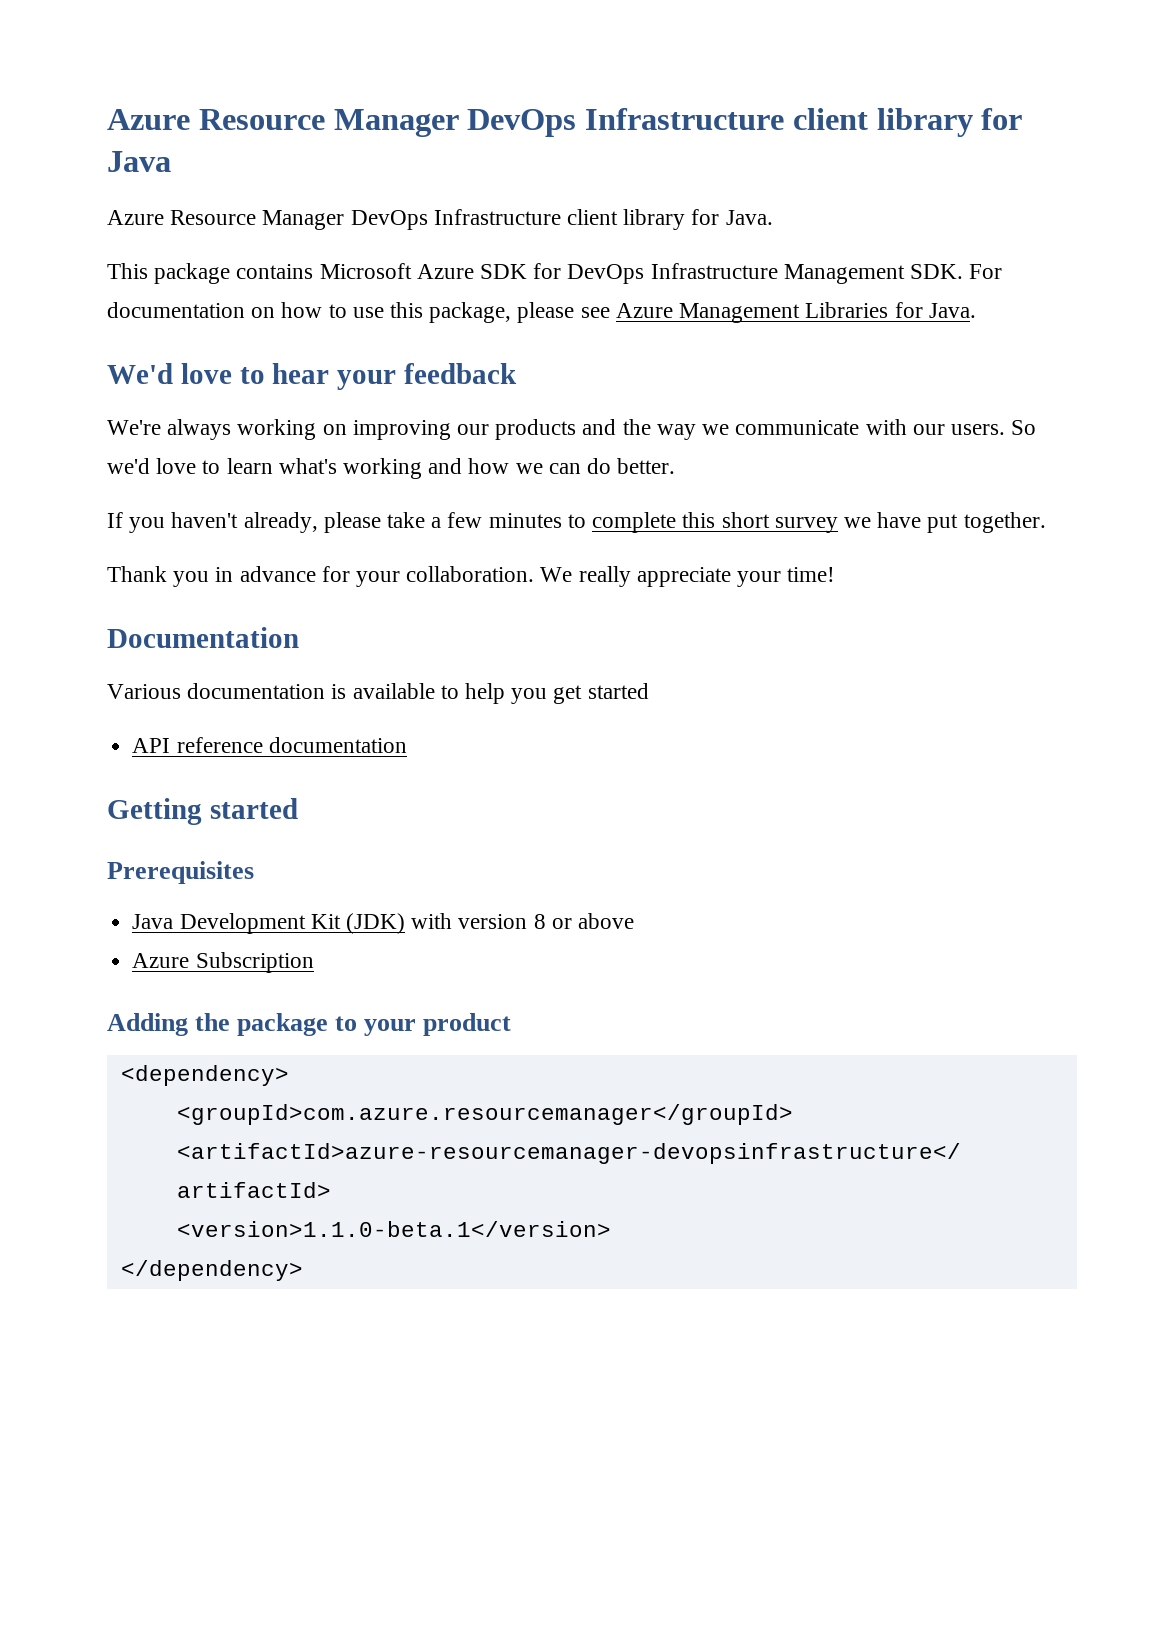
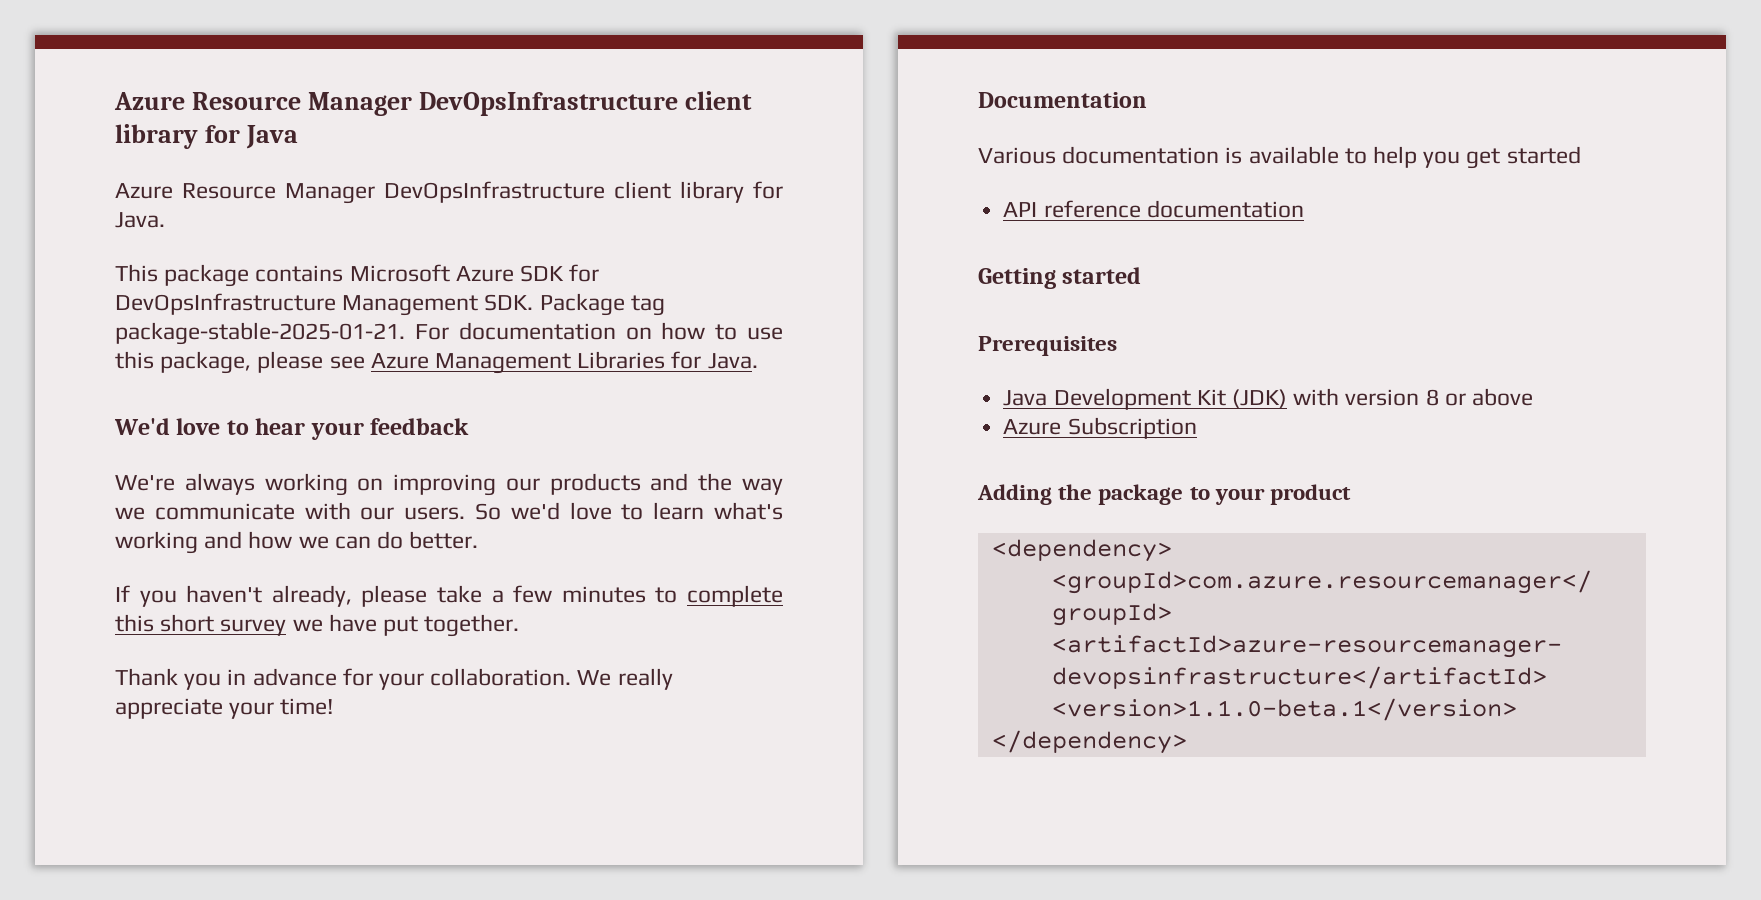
[107,108,785,137] Azure Resource Manager DevOps Infrastructure -> [114,92,678,116] Azure Resource Manager DevOpsInfrastructure
[350,209,561,230] DevOps Infrastructure -> [384,181,605,203] DevOpsInfrastructure
[567,263,964,284] DevOps Infrastructure Management SDK. -> [115,293,665,316] [115,322,405,345] DevOpsInfrastructure Management SDK. Package tag package-stable-2025-01-21.

